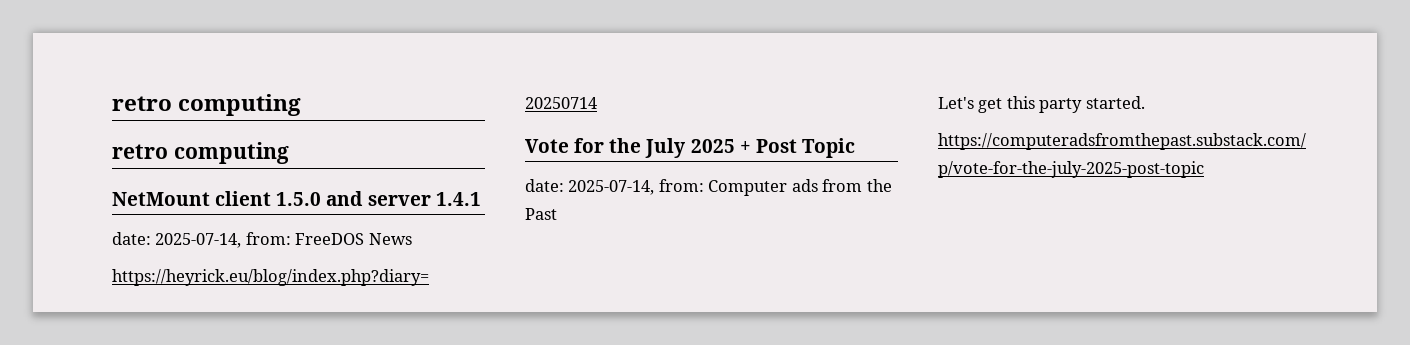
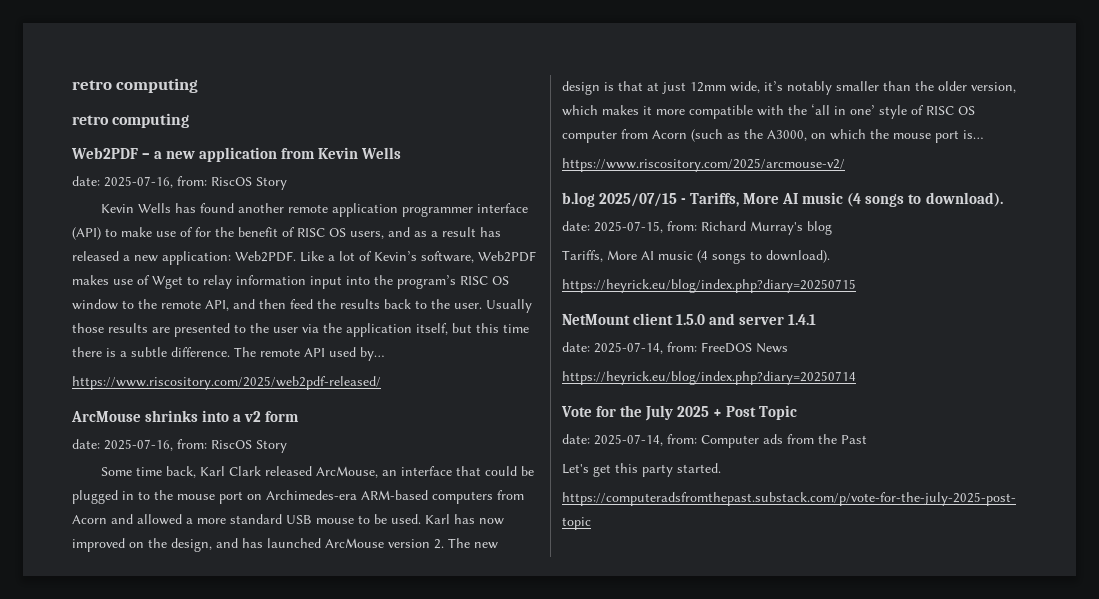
(289, 153) none -> [71,147,402,162] [72,176,287,190] [101,203,529,217] [72,227,501,240] [72,251,536,265] [72,275,509,289] [72,299,532,313] [72,323,529,337] [72,347,384,361] [72,376,381,390] [71,410,300,422] [72,439,287,453] [101,466,535,478] [72,490,524,504] [72,514,504,525] [72,538,498,552] [562,81,1016,95] [562,104,975,119] [562,129,983,143] [562,158,845,172] [562,192,1003,207] [562,221,832,235] [562,250,830,264] [562,279,856,293] // Web2PDF – a new application from Kevin Wells // date: 2025-07-16, from: RiscOS Story // Kevin Wells has found another remote application programmer interface (API) to make use of for the benefit of RISC OS users, and as a result has released a new application: Web2PDF. Like a lot of Kevin’s software, Web2PDF makes use of Wget to relay information input into the program’s RISC OS window to the remote API, and then feed the results back to the user. Usually those results are presented to the user via the application itself, but this time there is a subtle difference. The remote API used by… // https://www.riscository.com/2025/web2pdf-released/ // ArcMouse shrinks into a v2 form // date: 2025-07-16, from: RiscOS Story // Some time back, Karl Clark released ArcMouse, an interface that could be plugged in to the mouse port on Archimedes-era ARM-based computers from Acorn and allowed a more standard USB mouse to be used. Karl has now improved on the design, and has launched ArcMouse version 2. The new design is that at just 12mm wide, it’s notably smaller than the older version, which makes it more compatible with the ‘all in one’ style of RISC OS computer from Acorn (such as the A3000, on which the mouse port is… // https://www.riscository.com/2025/arcmouse-v2/ // b.log 2025/07/15 - Tariffs, More AI music (4 songs to download). // date: 2025-07-15, from: Richard Murray's blog // Tariffs, More AI music (4 songs to download). // https://heyrick.eu/blog/index.php?diary=20250715

